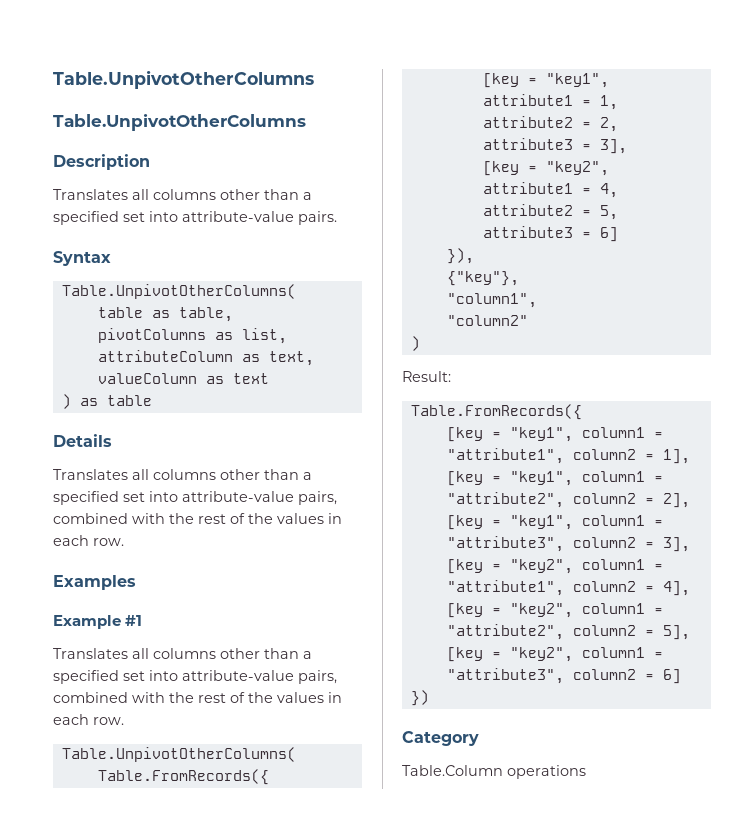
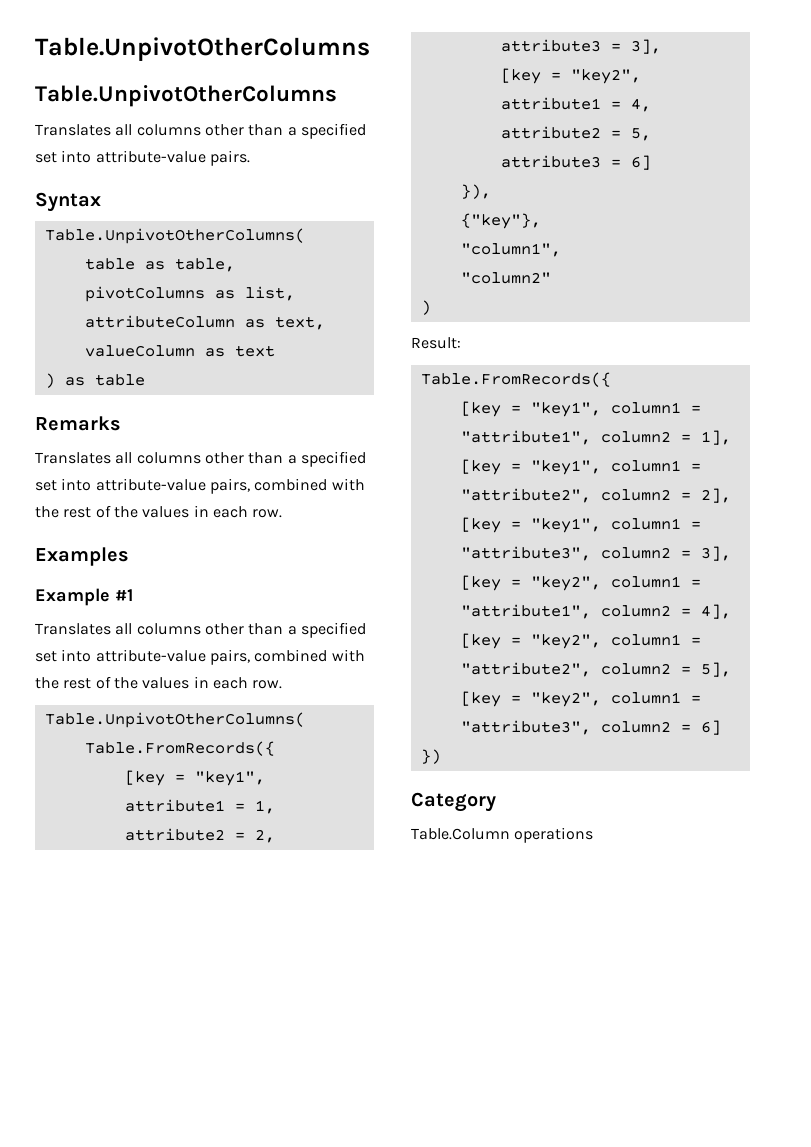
[53,154,150,170] // Description -> (337, 96) none
[53,434,112,447] Details -> [35,416,121,431] Remarks

